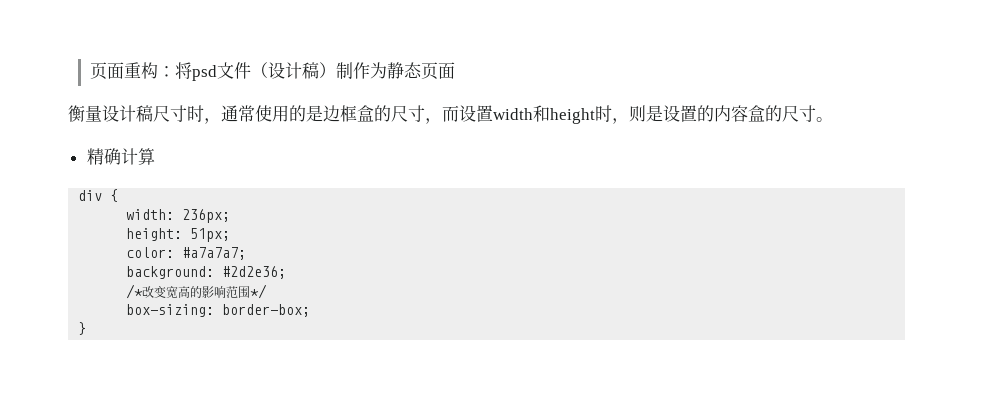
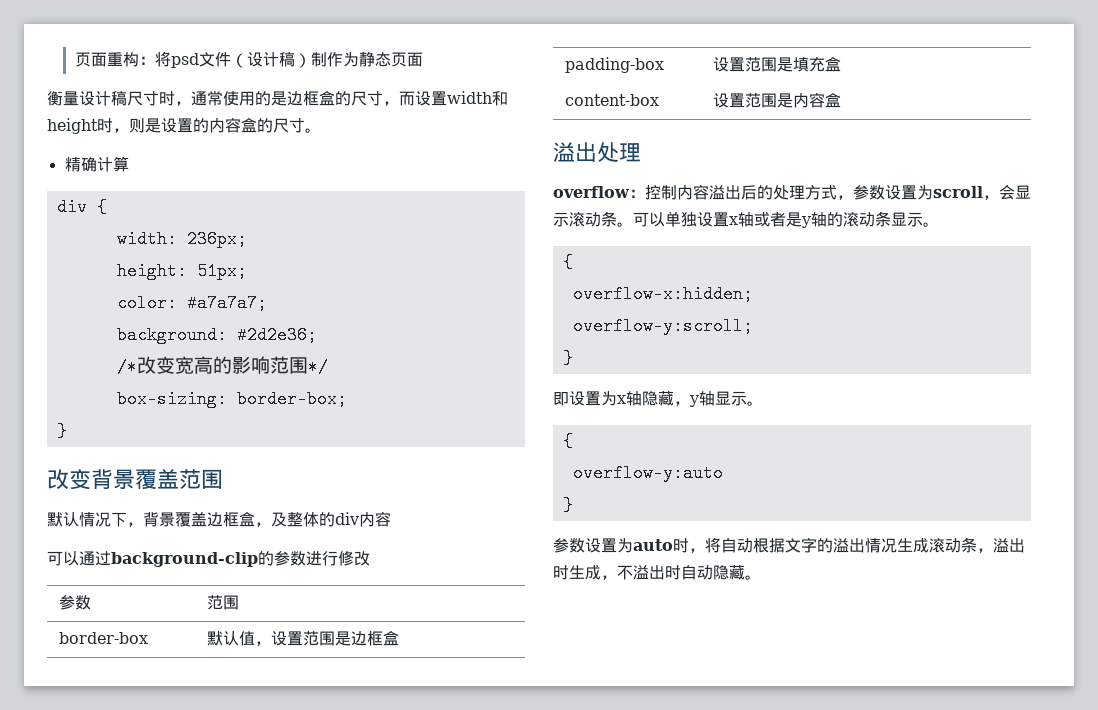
(87, 328) none -> [47,469,223,490] [47,511,391,527] [47,550,370,567] [58,595,91,610] [206,595,239,610] [58,632,148,644] [206,631,399,646] [564,57,664,73] [712,57,841,72] [564,94,659,106] [712,92,841,108] [553,142,641,163] [553,184,1031,200] [553,211,939,228] [562,253,573,271] [572,285,753,303] [572,317,753,335] [562,349,573,367] [553,391,763,407] [562,432,573,450] [572,464,723,482] [562,496,573,514] [553,537,1025,553] [553,565,761,580] // 改变背景覆盖范围 // 默认情况下，背景覆盖边框盒，及整体的div内容 // 可以通过background-clip的参数进行修改 // 参数 | 范围 // border-box | 默认值，设置范围是边框盒 // padding-box | 设置范围是填充盒 // content-box | 设置范围是内容盒 // 溢出处理 // overflow：控制内容溢出后的处理方式，参数设置为scroll，会显示滚动条。可以单独设置x轴或者是y轴的滚动条显示。 // { // overflow-x:hidden; // overflow-y:scroll; // } // 即设置为x轴隐藏，y轴显示。 // { // overflow-y:auto // } // 参数设置为auto时，将自动根据文字的溢出情况生成滚动条，溢出时生成，不溢出时自动隐藏。

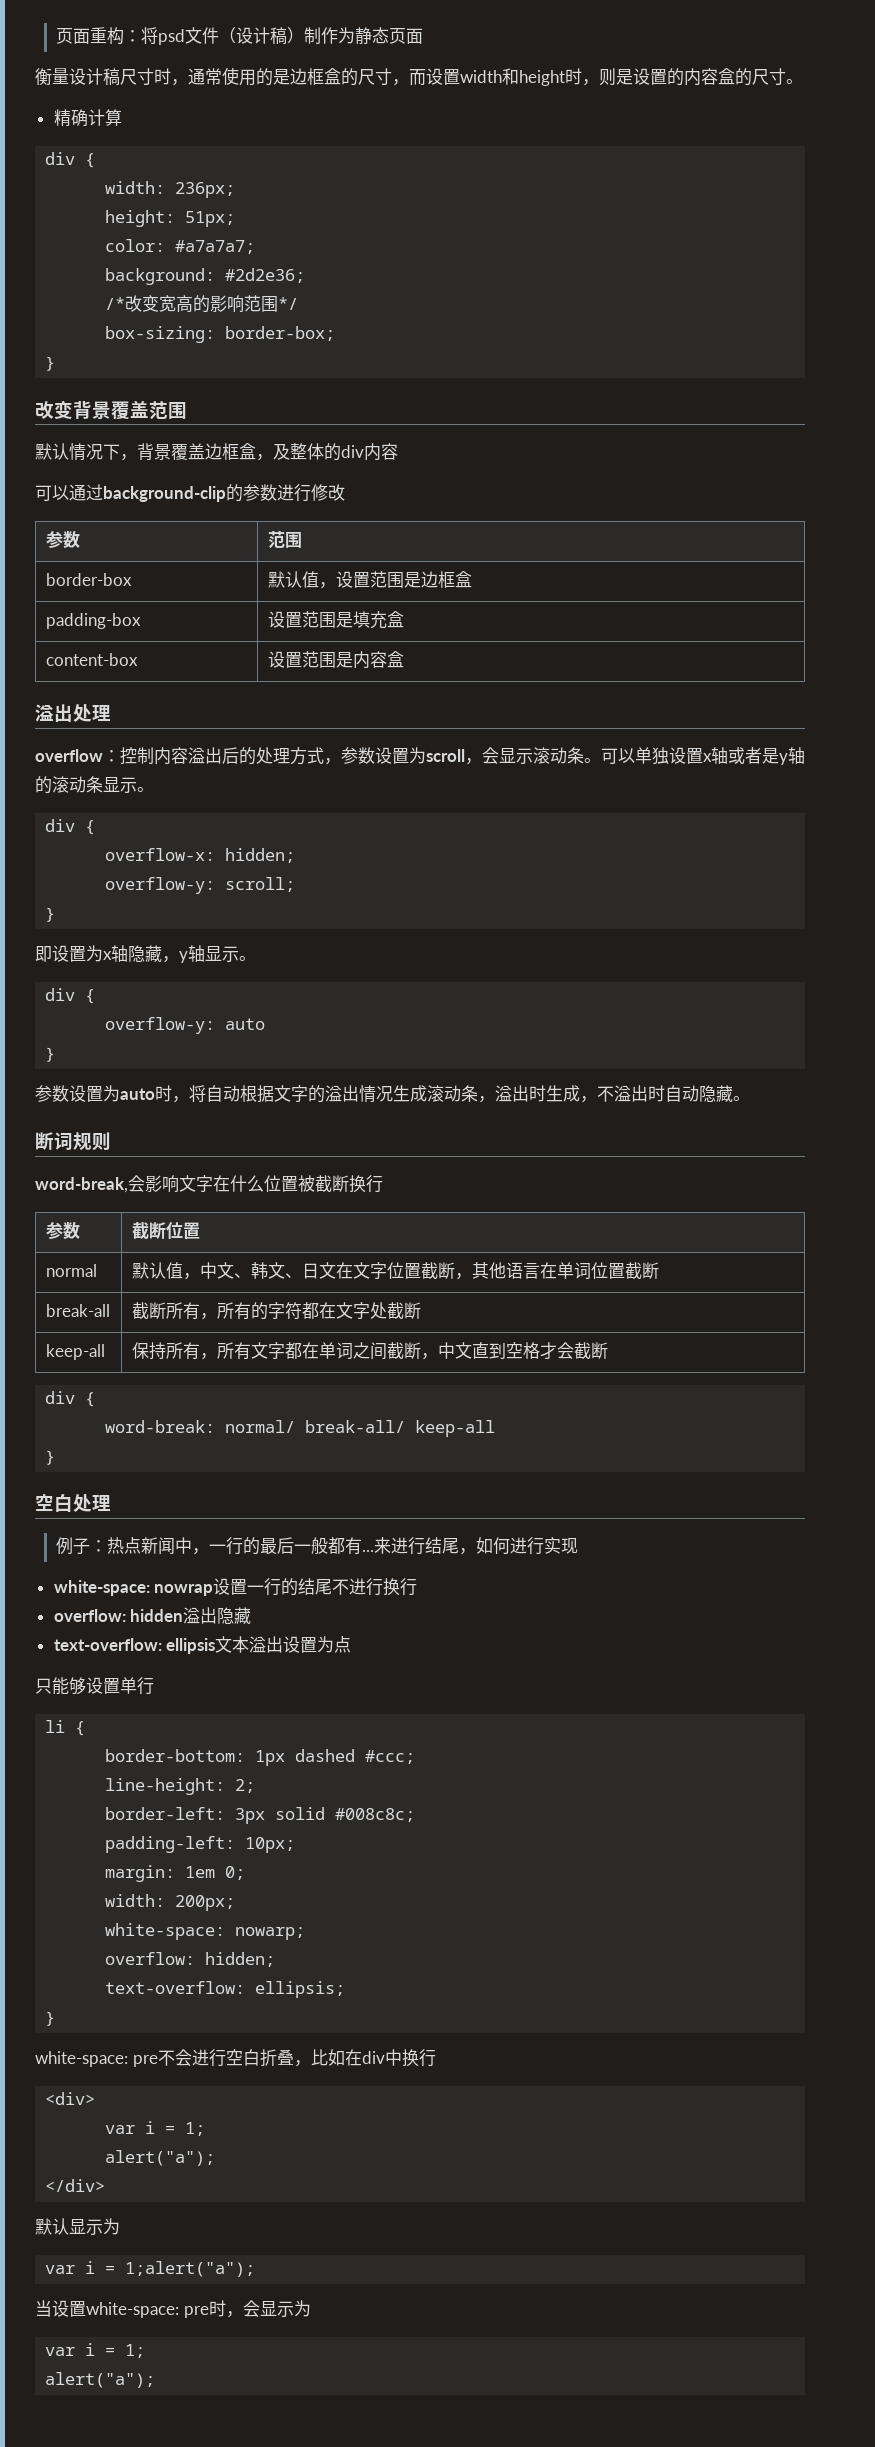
[562,253,573,271] [572,285,753,303] [572,317,753,335] { // overflow-x:hidden; // overflow-y:scroll; -> [45,819,96,835] [105,848,296,863] [105,877,296,894] div { // overflow-x: hidden; // overflow-y: scroll;
[562,432,573,450] [572,464,723,482] { // overflow-y:auto -> [45,988,96,1004] [105,1017,266,1034] div { // overflow-y: auto
(761, 577) none -> [35,1132,111,1151] [35,1175,383,1193] [45,1222,80,1239] [131,1222,200,1240] [45,1264,97,1277] [131,1262,659,1280] [45,1304,110,1317] [131,1302,421,1320] [45,1344,105,1360] [131,1342,608,1360] [45,1391,96,1407] [105,1420,496,1437] [45,1450,56,1465] [35,1494,111,1513] [56,1537,579,1555] [53,1578,418,1596] [53,1607,252,1625] [53,1636,352,1654] [35,1677,154,1695] [45,1720,86,1736] [105,1749,416,1766] [105,1778,256,1795] [105,1807,416,1824] [105,1836,296,1853] [105,1865,246,1882] [105,1894,236,1911] [105,1923,306,1940] [105,1952,276,1967] [105,1981,346,1998] [45,2011,56,2026] [35,2049,436,2067] [45,2092,96,2105] [105,2121,206,2136] [105,2150,216,2166] [45,2179,106,2192] [35,2218,120,2235] [45,2261,256,2277] [35,2300,311,2318] [45,2343,146,2358] [45,2372,156,2388] // 断词规则 // word-break,会影响文字在什么位置被截断换行 // 参数 | 截断位置 // normal | 默认值，中文、韩文、日文在文字位置截断，其他语言在单词位置截断 // break-all | 截断所有，所有的字符都在文字处截断 // keep-all | 保持所有，所有文字都在单词之间截断，中文直到空格才会截断 // div { // word-break: normal/ break-all/ keep-all // } // 空白处理 // 例子：热点新闻中，一行的最后一般都有...来进行结尾，如何进行实现 // white-space: nowrap设置一行的结尾不进行换行 // overflow: hidden溢出隐藏 // text-overflow: ellipsis文本溢出设置为点 // 只能够设置单行 // li { // border-bottom: 1px dashed #ccc; // line-height: 2; // border-left: 3px solid #008c8c; // padding-left: 10px; // margin: 1em 0; // width: 200px; // white-space: nowarp; // overflow: hidden; // text-overflow: ellipsis; // } // white-space: pre不会进行空白折叠，比如在div中换行 // <div> // var i = 1; // alert("a"); // </div> // 默认显示为 // var i = 1;alert("a"); // 当设置white-space: pre时，会显示为 // var i = 1; // alert("a");

